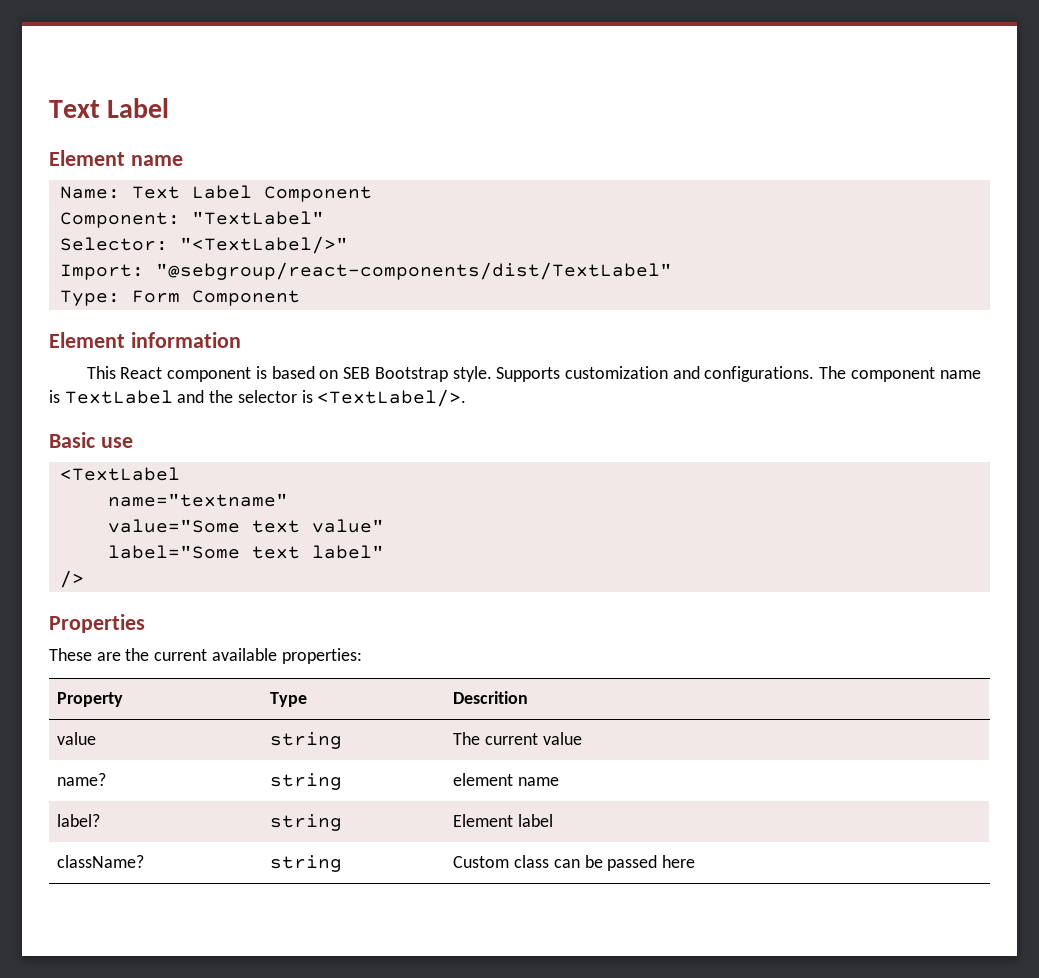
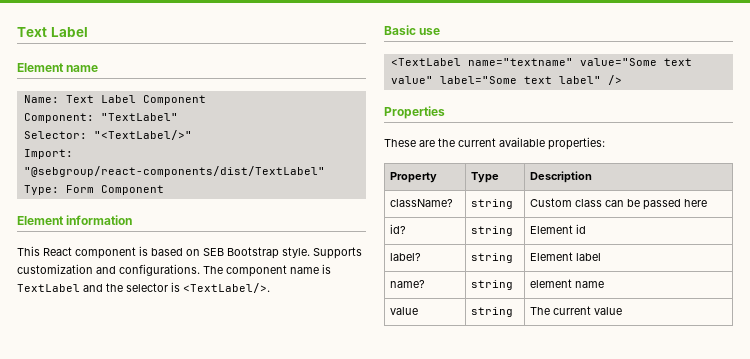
(180, 474) // -> (461, 62) none
(288, 500) // -> (573, 62) none
(384, 526) // -> (433, 80) none
(384, 552) // -> (601, 80) none
[453,691,529,704] [57,732,97,745] [270,732,343,749] [453,732,582,745] [57,773,107,786] [270,773,343,790] [453,773,560,786] [57,814,101,827] [270,814,343,831] [453,814,554,827] Descrition // value | string | The current value // name? | string | element name // label? | string | Element label -> [529,171,592,183] Description
(696, 861) none -> [389,224,406,234] [470,226,513,236] [529,224,586,234] [389,253,421,261] [470,253,513,263] [529,252,601,261] [389,280,425,288] [470,280,513,290] [529,279,604,288] [389,307,418,315] [470,307,513,317] [529,306,622,315] // id? | string | Element id // label? | string | Element label // name? | string | element name // value | string | The current value

